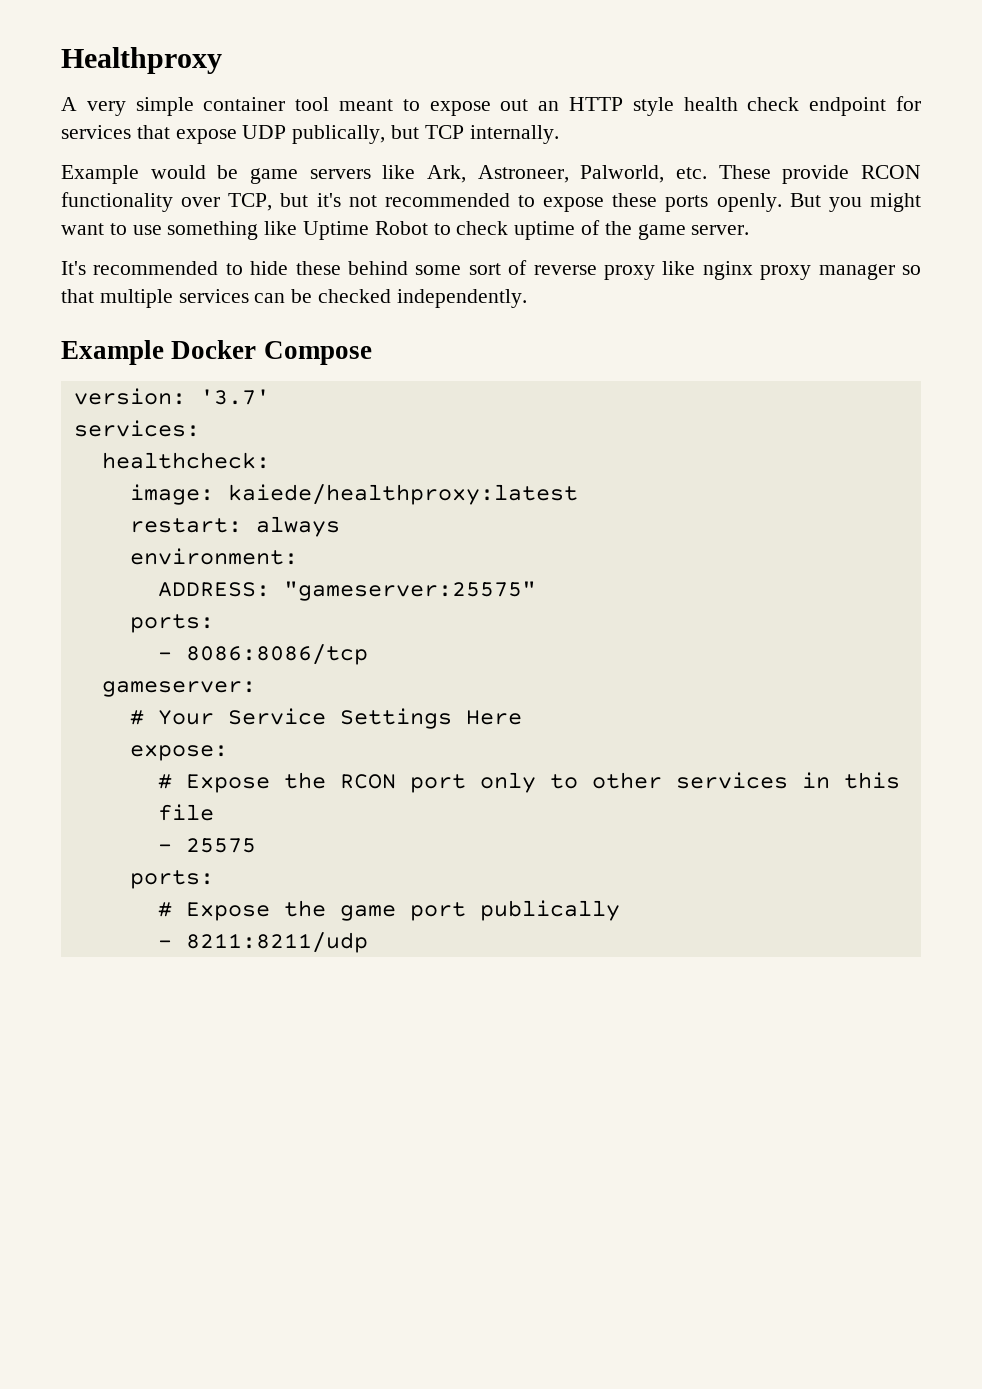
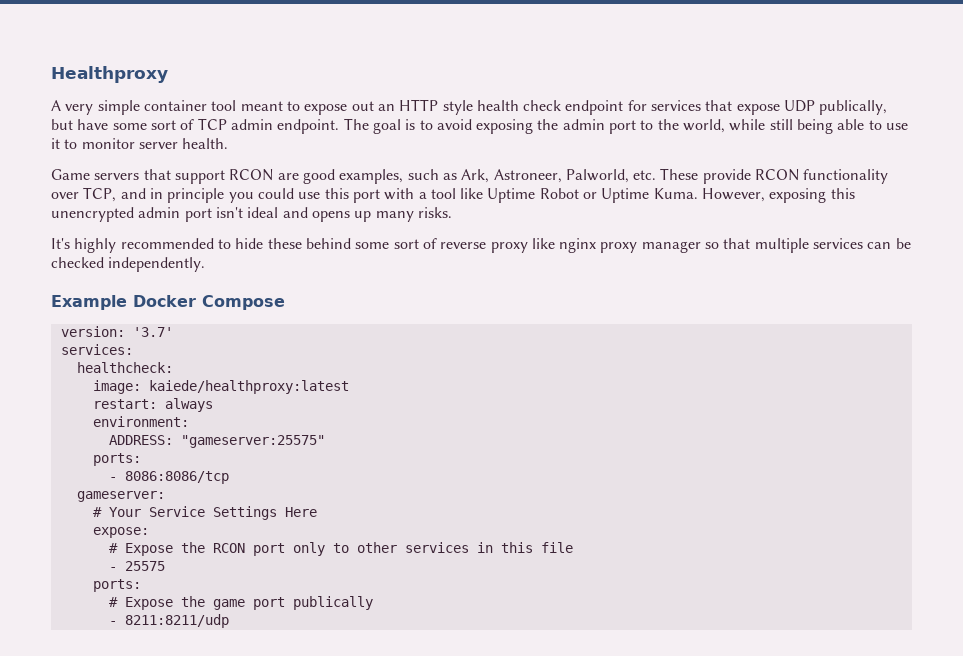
[424,125,559,144] [61,165,416,184] TCP internally. // Example would be game servers like -> [77,118,909,134] [51,138,229,149] [51,169,457,184] have some sort of TCP admin endpoint. The goal is to avoid exposing the admin port to the world, while still being able to use it to monitor server health. // Game servers that support RCON are good examples, such as
[280,193,921,212] [61,220,750,240] but it's not recommended to expose these ports openly. But you might want to use something like Uptime Robot to check uptime of the game server. -> [120,188,855,203] [51,207,452,222] and in principle you could use this port with a tool like Uptime Robot or Uptime Kuma. However, exposing this unencrypted admin port isn't ideal and opens up many risks.
(86, 268) none -> [74,238,117,253] highly

